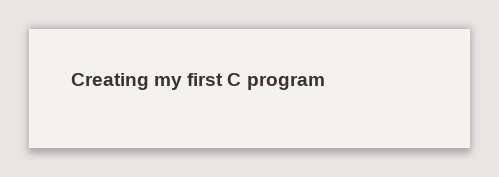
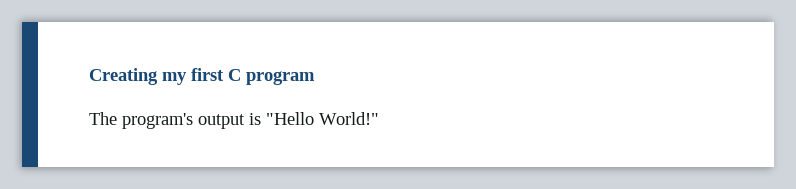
(325, 82) none -> [89,112,379,129] // The program's output is "Hello World!"

